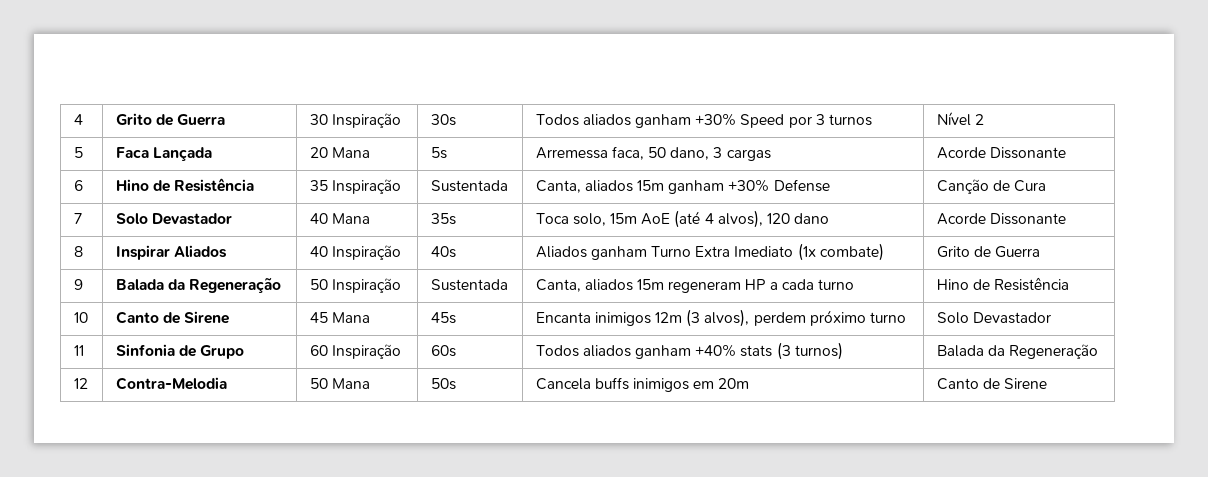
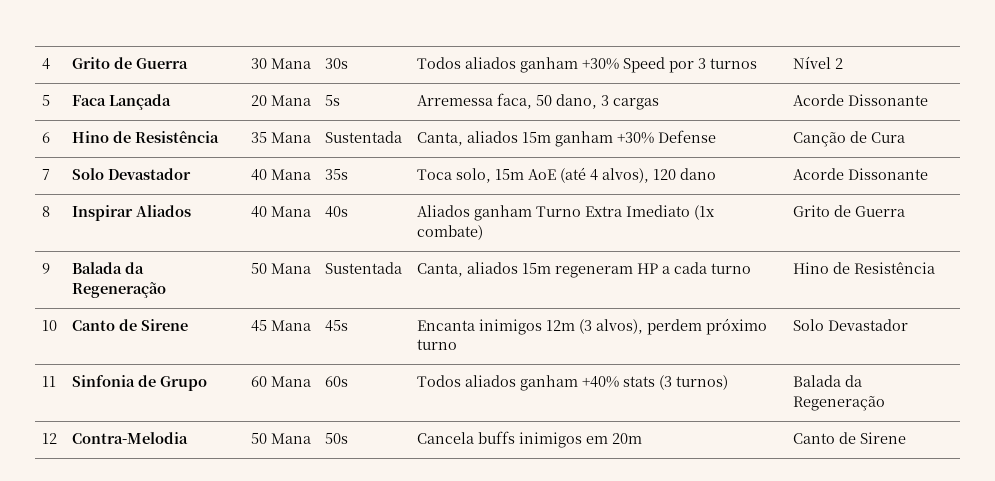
[331,113,401,128] Inspiração -> [271,58,312,69] Mana
[331,179,401,194] Inspiração -> [271,132,312,143] Mana
[331,245,401,260] Inspiração -> [271,206,312,217] Mana
[331,278,401,293] Inspiração -> [271,263,312,274] Mana
[331,344,401,359] Inspiração -> [271,376,312,387] Mana

